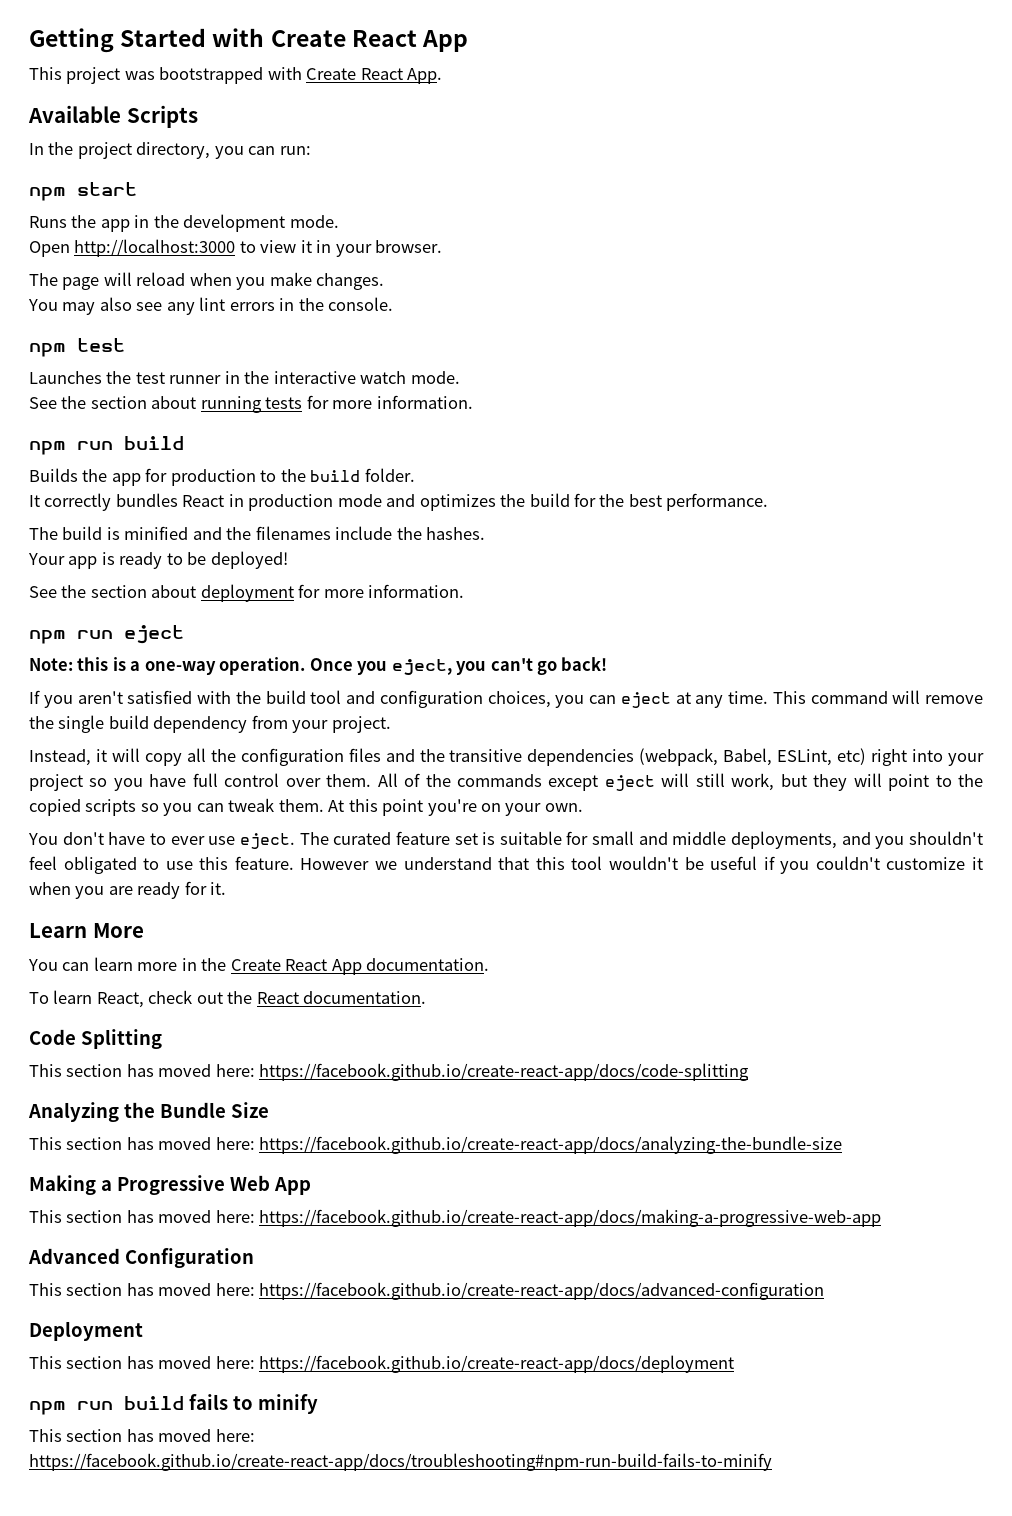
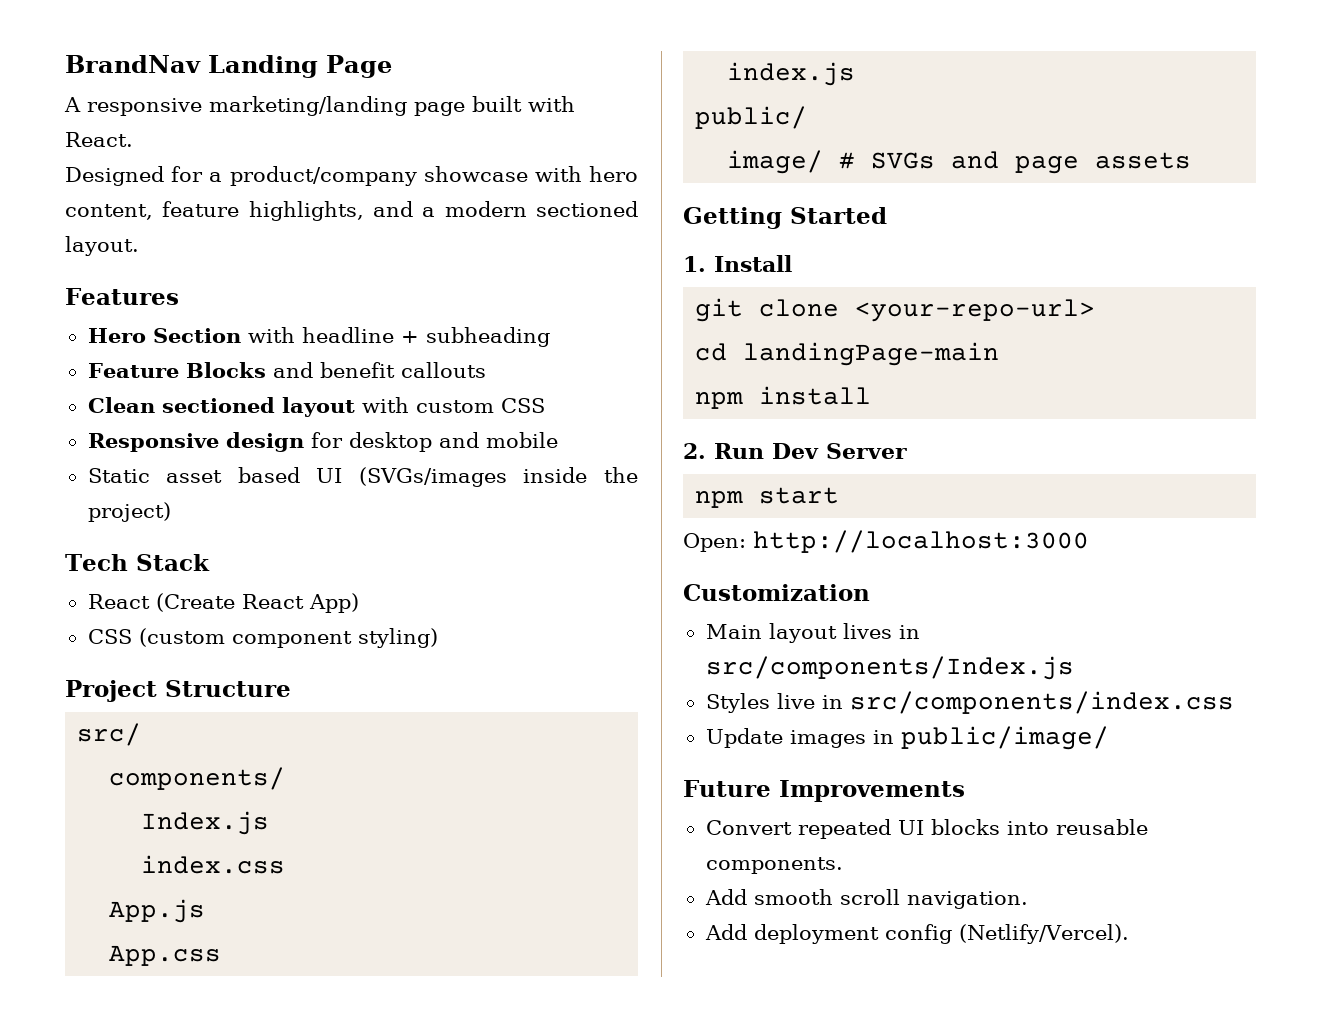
[29,28,469,53] [29,67,443,84] [28,105,198,128] [29,142,311,159] [29,182,137,201] [29,214,339,232] [29,239,443,257] [29,272,385,290] [28,297,394,315] [29,338,125,357] [29,371,460,384] [29,395,473,413] [29,436,184,455] [29,468,415,486] [29,493,769,511] [29,526,486,540] [28,551,288,569] [29,584,465,602] [29,625,184,644] [29,657,608,675] [29,690,983,708] [29,715,391,733] [29,748,985,766] [29,773,984,791] [29,798,583,816] [28,831,983,849] [29,856,983,874] [29,881,227,899] [29,923,144,938] [28,957,490,975] [29,990,427,1008] [29,1029,162,1049] [29,1063,750,1081] [28,1102,269,1122] [29,1136,843,1154] [29,1175,311,1195] [29,1209,882,1227] [28,1248,254,1268] [29,1282,825,1300] [29,1321,143,1341] [29,1355,735,1373] [29,1394,318,1415] [29,1429,255,1442] [29,1453,772,1471] Getting Started with Create React App // This project was bootstrapped with Create React App. // Available Scripts // In the project directory, you can run: // npm start // Runs the app in the development mode. // Open http://localhost:3000 to view it in your browser. // The page will reload when you make changes. // You may also see any lint errors in the console. // npm test // Launches the test runner in the interactive watch mode. // See the section about running tests for more information. // npm run build // Builds the app for production to the build folder. // It correctly bundles React in production mode and optimizes the build for the best performance. // The build is minified and the filenames include the hashes. // Your app is ready to be deployed! // See the section about deployment for more information. // npm run eject // Note: this is a one-way operation. Once you eject, you can't go back! // If you aren't satisfied with the build tool and configuration choices, you can eject at any time. This command will remove the single build dependency from your project. // Instead, it will copy all the configuration files and the transitive dependencies (webpack, Babel, ESLint, etc) right into your project so you have full control over them. All of the commands except eject will still work, but they will point to the copied scripts so you can tweak them. At this point you're on your own. // You don't have to ever use eject. The curated feature set is suitable for small and middle deployments, and you shouldn't feel obligated to use this feature. However we understand that this tool wouldn't be useful if you couldn't customize it when you are ready for it. // Learn More // You can learn more in the Create React App documentation. // To learn React, check out the React documentation. // Code Splitting // This section has moved here: https://facebook.github.io/create-react-app/docs/code-splitting // Analyzing the Bundle Size // This section has moved here: https://facebook.github.io/create-react-app/docs/analyzing-the-bundle-size // Making a Progressive Web App // This section has moved here: https://facebook.github.io/create-react-app/docs/making-a-progressive-web-app // Advanced Configuration // This section has moved here: https://facebook.github.io/create-react-app/docs/advanced-configuration // Deployment // This section has moved here: https://facebook.github.io/create-react-app/docs/deployment // npm run build fails to minify // This section has moved here: https://facebook.github.io/create-react-app/docs/troubleshooting#npm-run-build-fails-to-minify -> [65,55,392,78] [64,96,575,116] [65,132,133,147] [65,166,638,186] [65,201,638,221] [65,236,139,256] [65,288,179,305] [87,327,550,347] [87,362,486,378] [87,397,545,417] [87,432,558,452] [87,467,638,487] [87,502,171,522] [65,554,210,571] [87,593,359,613] [87,628,438,648] [65,680,291,702] [77,723,142,746] [109,767,286,790] [141,811,270,835] [141,855,286,874] [109,899,206,923] [109,945,222,966] [727,62,856,86] [695,106,808,129] [727,150,1192,174] [683,207,887,229] [683,255,792,272] [695,298,1096,322] [695,342,1000,366] [695,386,872,409] [683,443,907,459] [695,487,840,508] [683,530,1089,553] [683,584,870,601] [705,623,920,643] [705,656,1074,680] [705,691,1234,714] [705,726,1109,750] [683,780,965,802] [705,819,1148,839] [705,857,843,874] [704,889,1028,909] [704,924,1129,944] BrandNav Landing Page // A responsive marketing/landing page built with React. // Designed for a product/company showcase with hero content, feature highlights, and a modern sectioned layout. // Features // Hero Section with headline + subheading // Feature Blocks and benefit callouts // Clean sectioned layout with custom CSS // Responsive design for desktop and mobile // Static asset based UI (SVGs/images inside the project) // Tech Stack // React (Create React App) // CSS (custom component styling) // Project Structure // src/ // components/ // Index.js // index.css // App.js // App.css // index.js // public/ // image/ # SVGs and page assets // Getting Started // 1. Install // git clone <your-repo-url> // cd landingPage-main // npm install // 2. Run Dev Server // npm start // Open: http://localhost:3000 // Customization // Main layout lives in src/components/Index.js // Styles live in src/components/index.css // Update images in public/image/ // Future Improvements // Convert repeated UI blocks into reusable components. // Add smooth scroll navigation. // Add deployment config (Netlify/Vercel).

